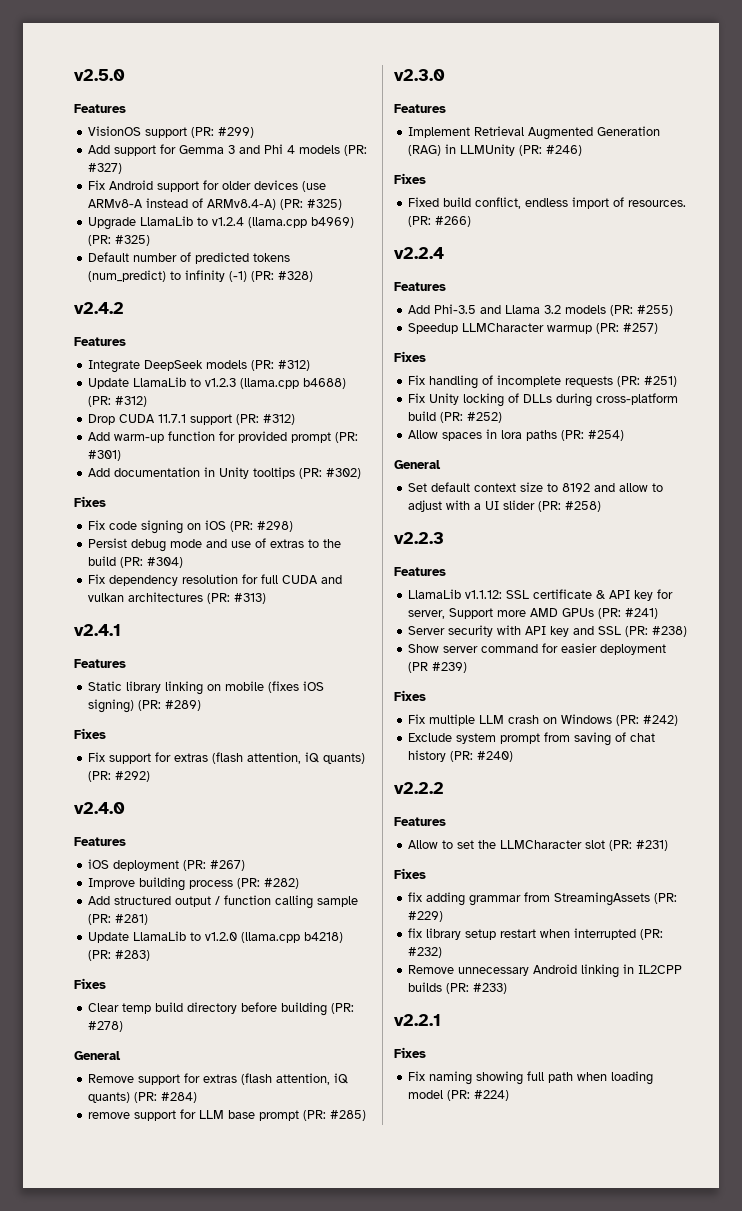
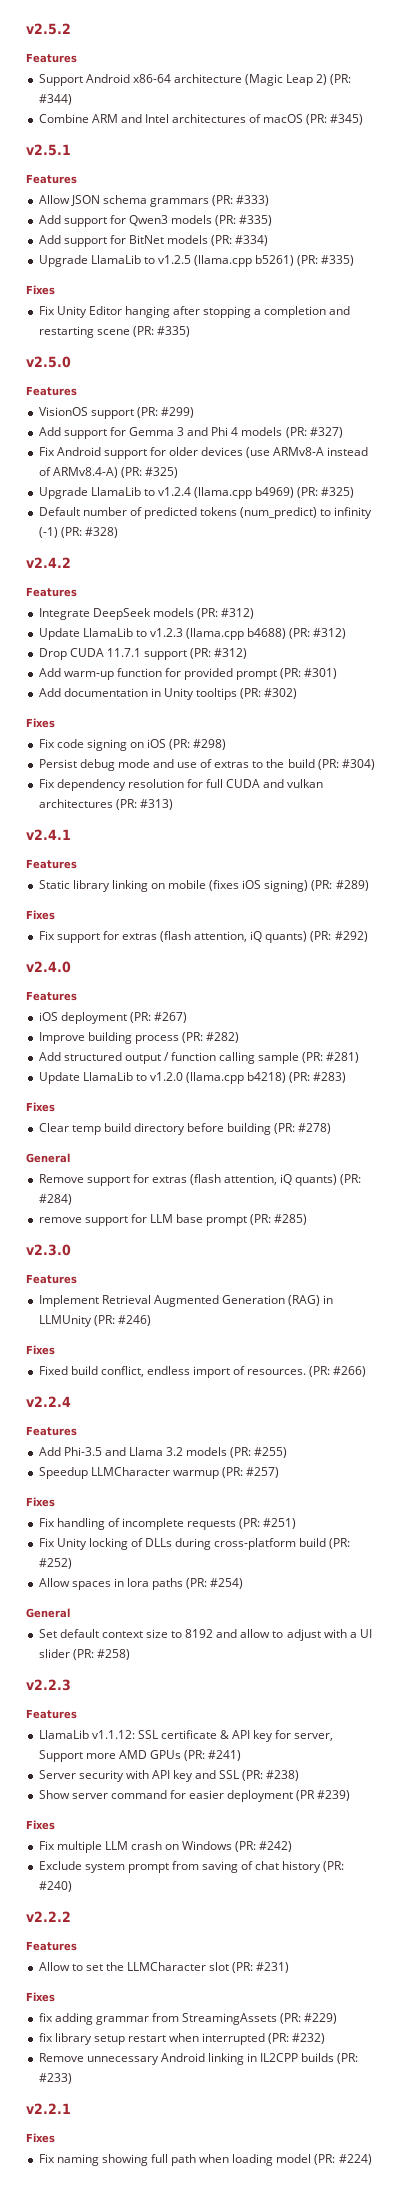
(74, 75) none -> [26,23,71,35] [26,53,77,63] [38,74,352,86] [38,94,72,105] [38,114,364,125] [26,144,71,156] [26,174,77,184] [38,195,270,207] [38,215,273,227] [38,235,269,247] [38,255,355,267] [26,285,55,295] [38,306,351,318] [38,326,190,338] v2.5.2 // Features // Support Android x86-64 architecture (Magic Leap 2) (PR: #344) // Combine ARM and Intel architectures of macOS (PR: #345) // v2.5.1 // Features // Allow JSON schema grammars (PR: #333) // Add support for Qwen3 models (PR: #335) // Add support for BitNet models (PR: #334) // Upgrade LlamaLib to v1.2.5 (llama.cpp b5261) (PR: #335) // Fixes // Fix Unity Editor hanging after stopping a completion and restarting scene (PR: #335) //

